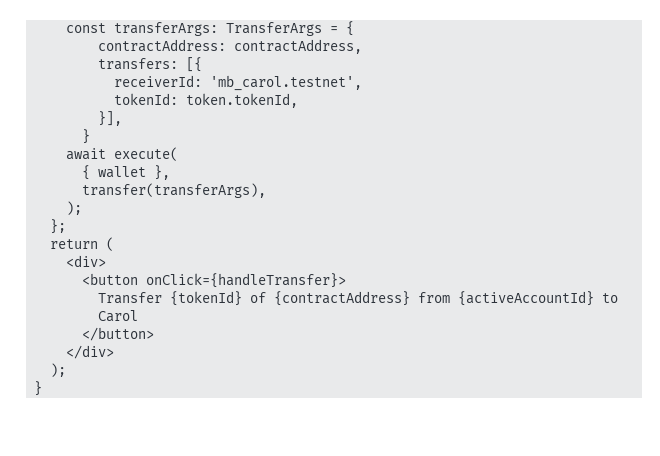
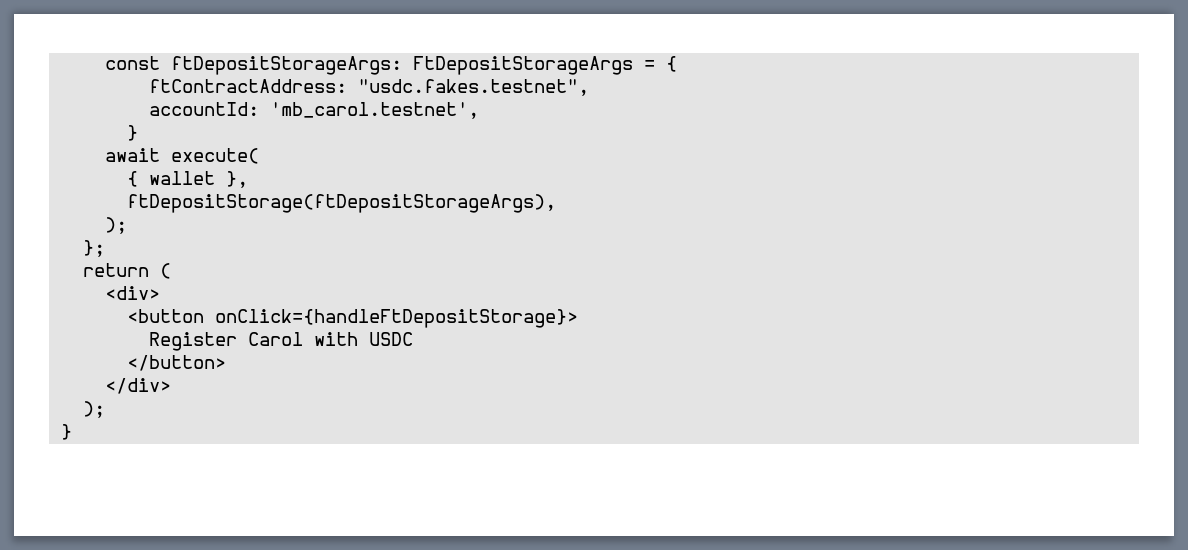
[114,22,323,36] transferArgs: TransferArgs -> [171,56,634,75] ftDepositStorageArgs: FtDepositStorageArgs
[98,39,363,54] [98,57,203,72] [114,75,363,91] [114,93,299,108] [98,111,123,126] contractAddress: contractAddress, // transfers: [{ // receiverId: 'mb_carol.testnet', // tokenId: token.tokenId, // }], -> [149,79,590,96] [149,102,480,119] ftContractAddress: "usdc.fakes.testnet", // accountId: 'mb_carol.testnet',
[82,183,267,198] transfer(transferArgs), -> [127,194,557,213] ftDepositStorage(ftDepositStorageArgs),
[146,273,347,288] [98,291,619,306] onClick={handleTransfer}> // Transfer {tokenId} of {contractAddress} from {activeAccountId} to -> [215,309,579,328] [149,332,238,351] onClick={handleFtDepositStorage}> // Register
(139, 316) none -> [314,332,414,346] with USDC

